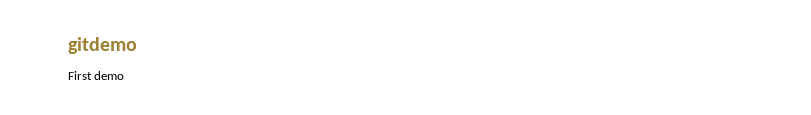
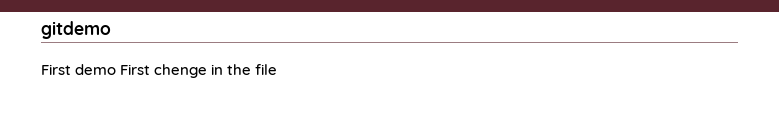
(125, 75) none -> [120,64,278,78] First chenge in the file

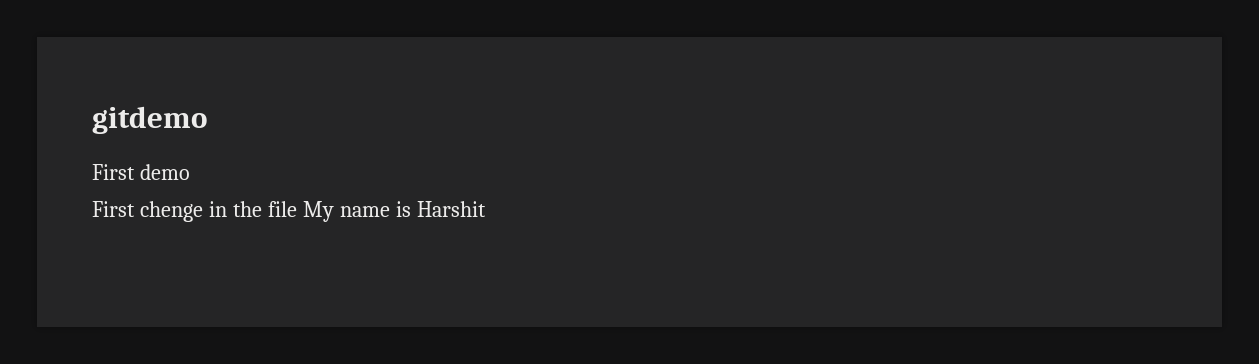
(117, 69) none -> (190, 172) //
(278, 69) none -> [302,201,486,222] My name is Harshit

